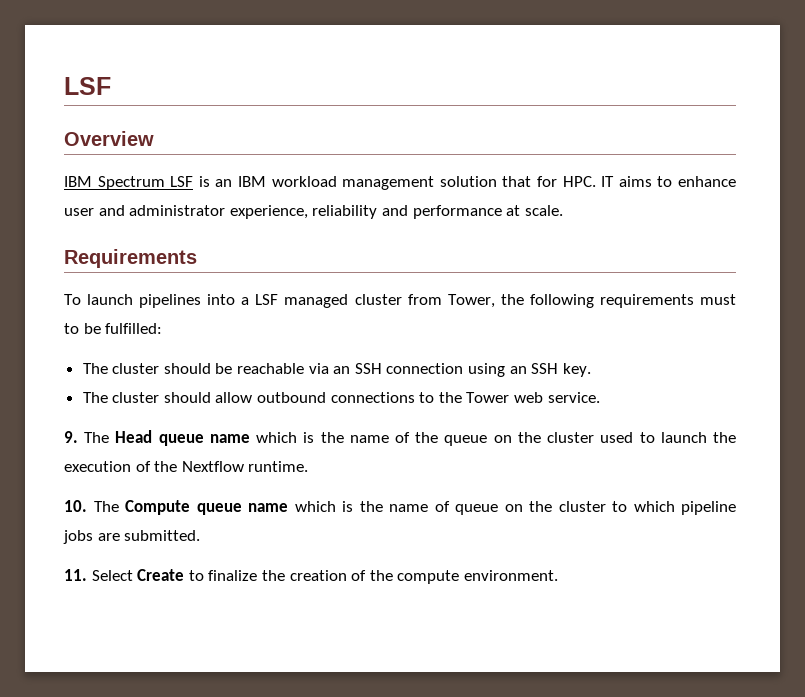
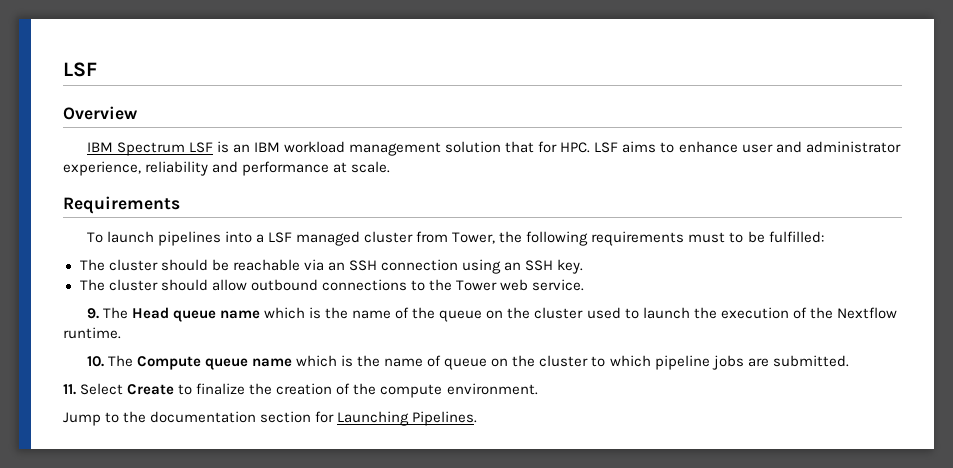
[601,176,615,187] IT -> [594,142,619,153] LSF
(558, 575) none -> [63,411,478,426] // Jump to the documentation section for Launching Pipelines.

